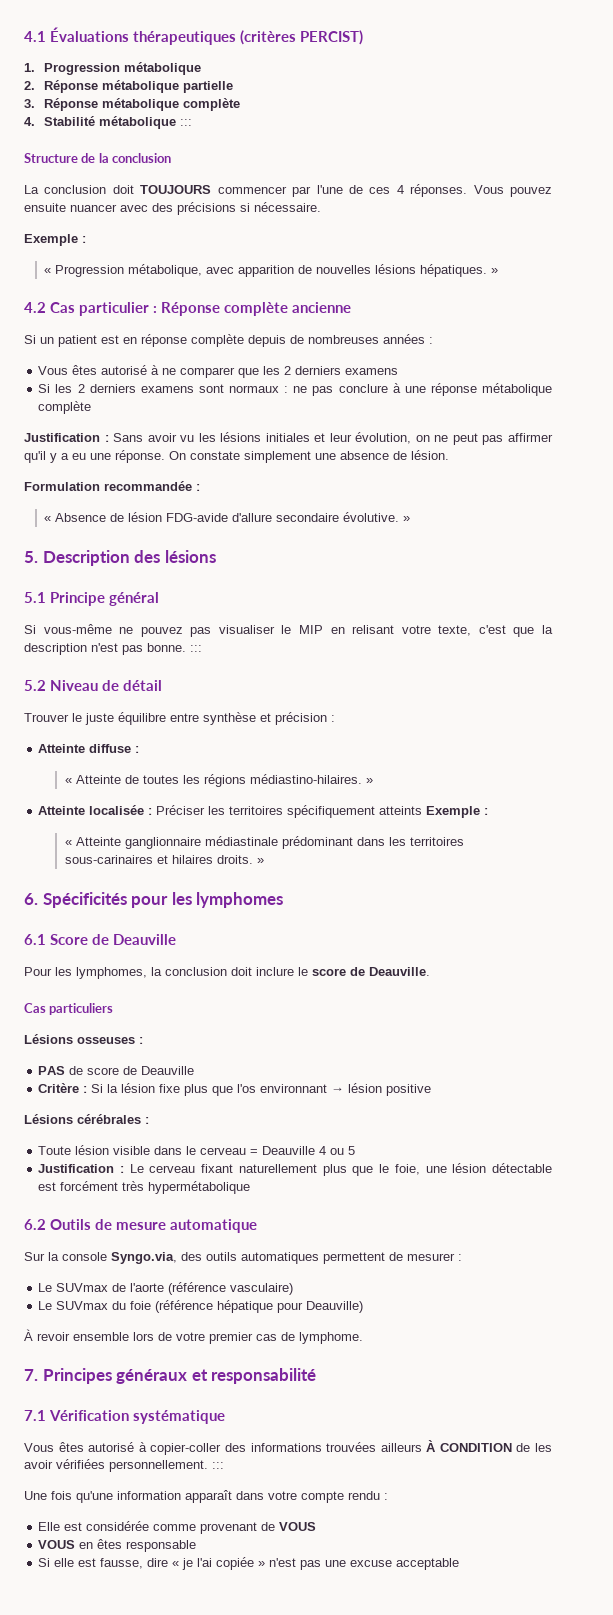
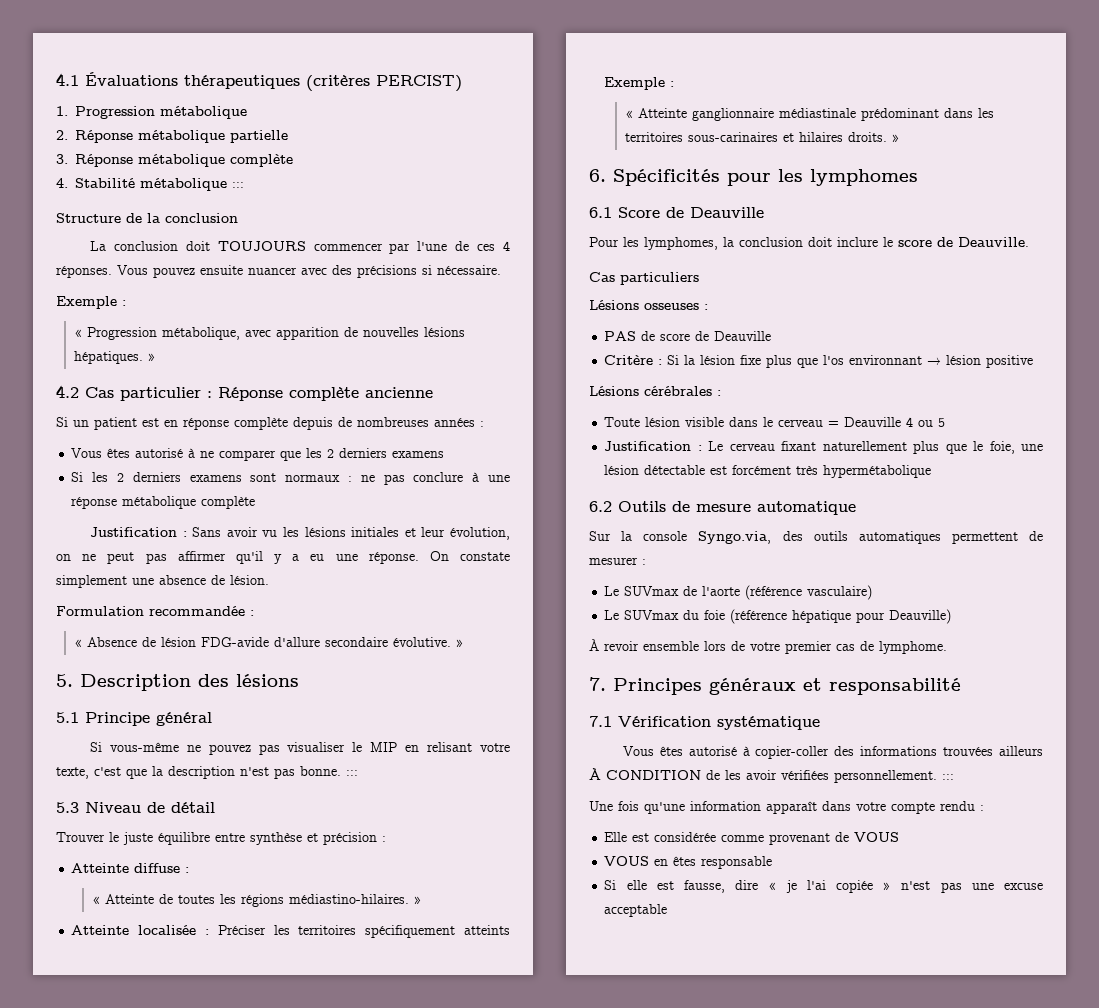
[24,680,46,691] 5.2 -> [56,802,79,813] 5.3

